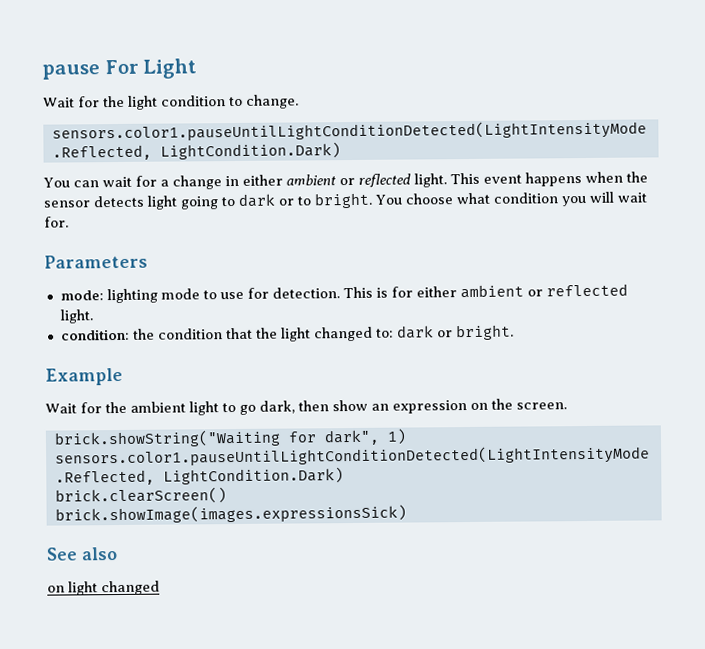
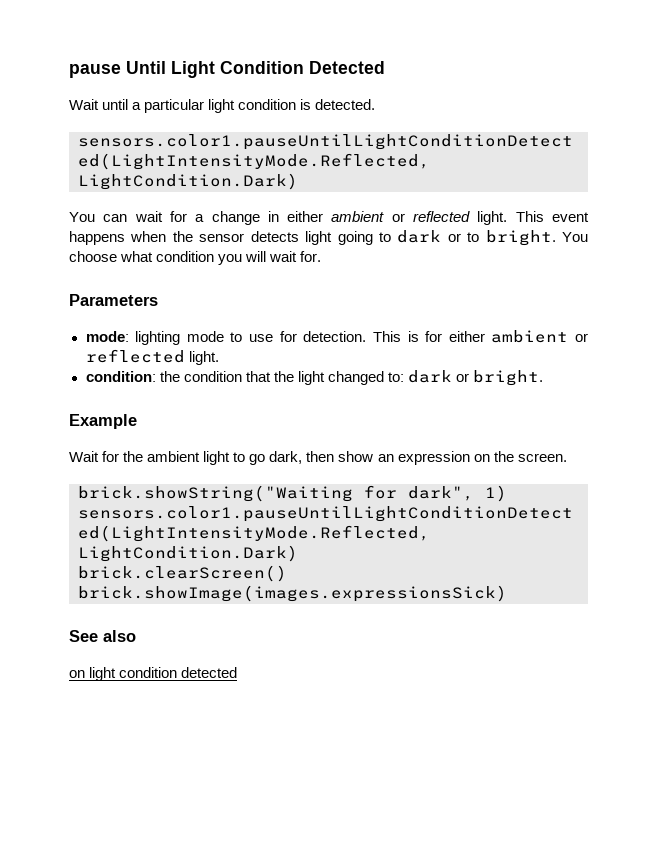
[104,59,139,75] For -> [126,61,166,74] Until
[43,94,299,110] // Wait for the light condition to change. -> [220,61,385,74] [69,99,376,113] Condition Detected // Wait until a particular light condition is detected.
[101,580,160,596] changed -> [119,667,238,678] condition detected

